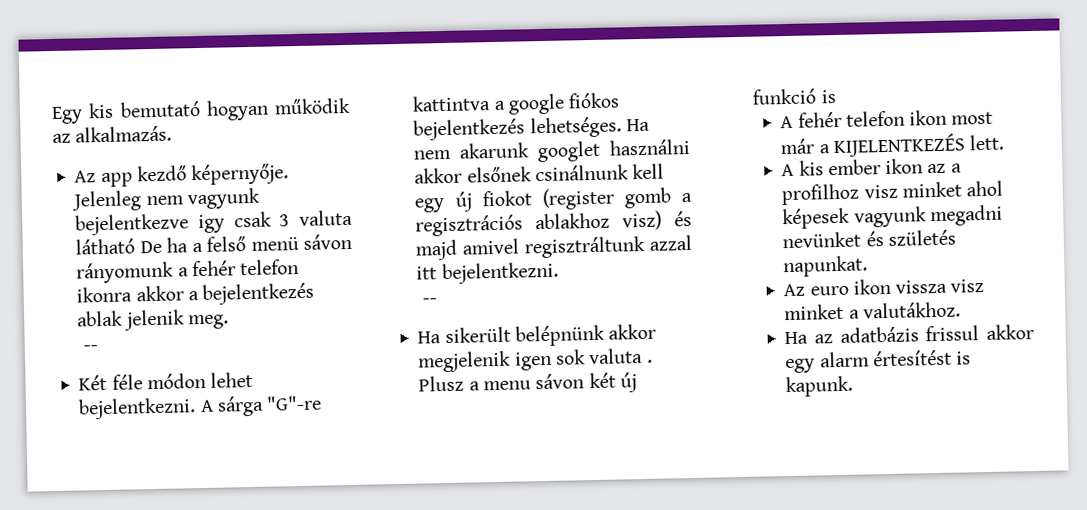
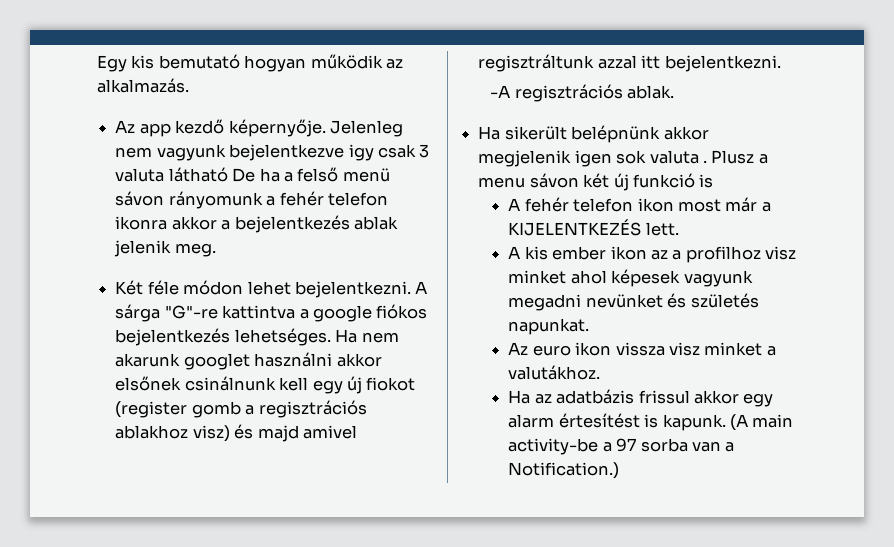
[82,345,98,351] // -- -> (216, 250) none
[421,298,437,304] -- -> [490,84,674,102] -A regisztrációs ablak.
(854, 386) none -> [730,414,794,431] [508,438,735,455] [508,462,620,479] (A main activity-be a 97 sorba van a Notification.)

